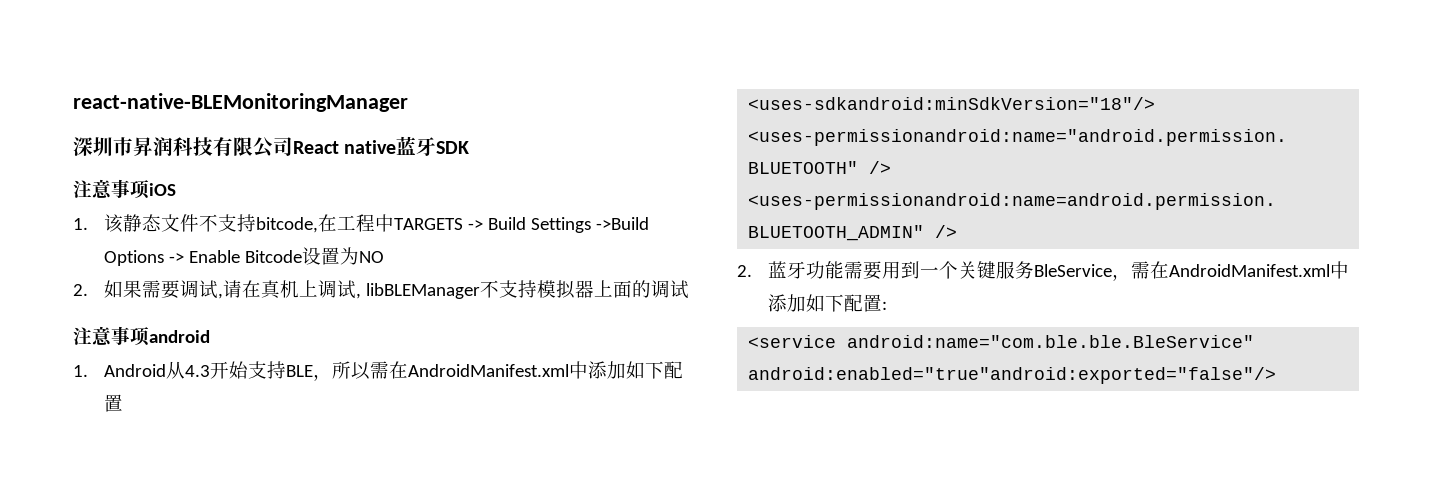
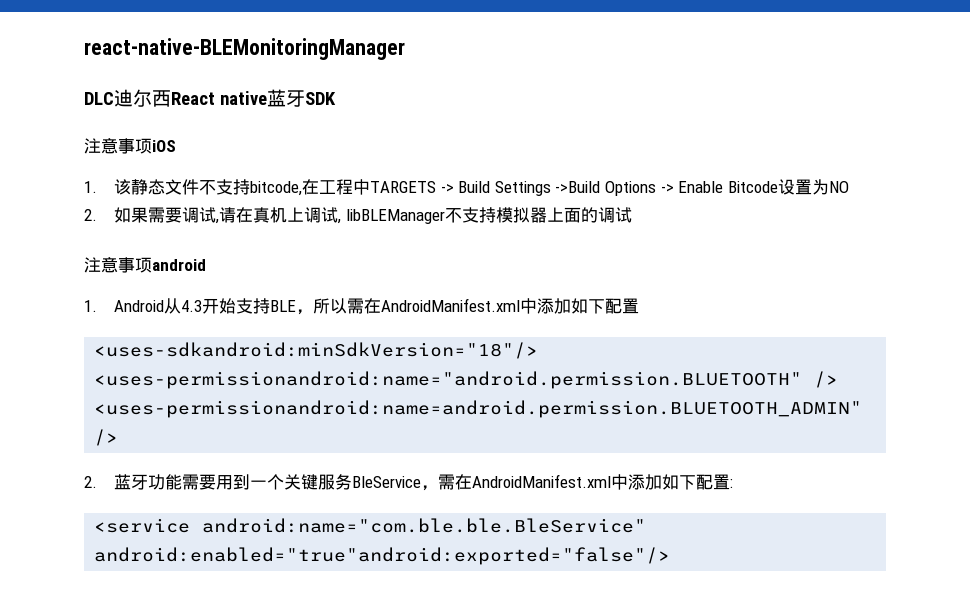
[73,137,293,158] 深圳市昇润科技有限公司 -> [84,89,171,107] DLC迪尔西

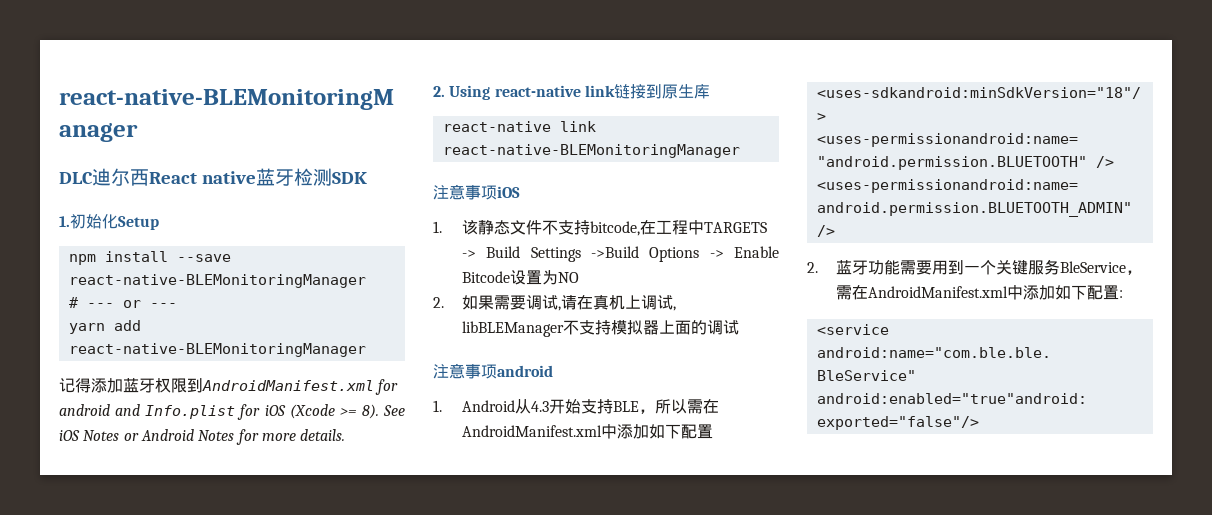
(305, 98) none -> [293,168,332,186] 检测
(336, 98) none -> [59,214,159,230] [68,251,231,265] [68,274,366,288] [68,297,177,308] [68,320,141,334] [68,343,366,357] [59,378,399,395] [59,404,405,420] [59,429,346,445] [433,84,710,100] [442,121,596,132] [442,144,740,158] // 1.初始化Setup // npm install --save react-native-BLEMonitoringManager // # --- or --- // yarn add react-native-BLEMonitoringManager // 记得添加蓝牙权限到AndroidManifest.xml for android and Info.plist for iOS (Xcode >= 8). See iOS Notes or Android Notes for more details. // 2. Using react-native link链接到原生库 // react-native link react-native-BLEMonitoringManager

